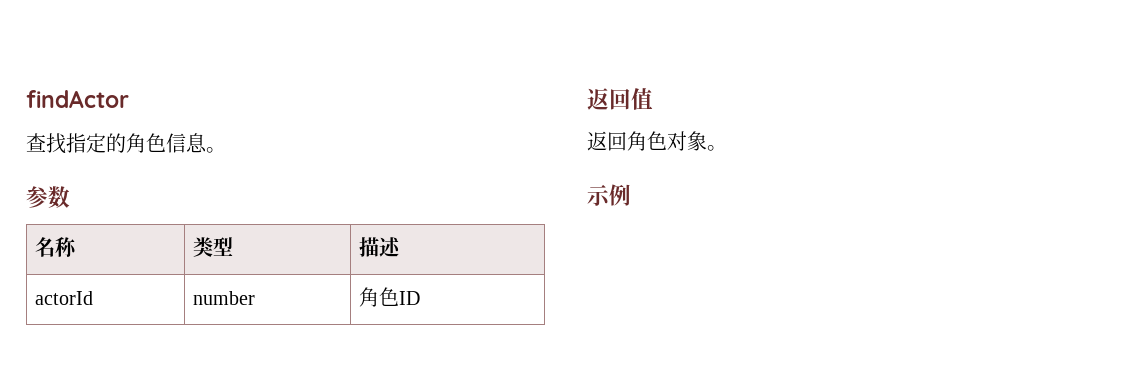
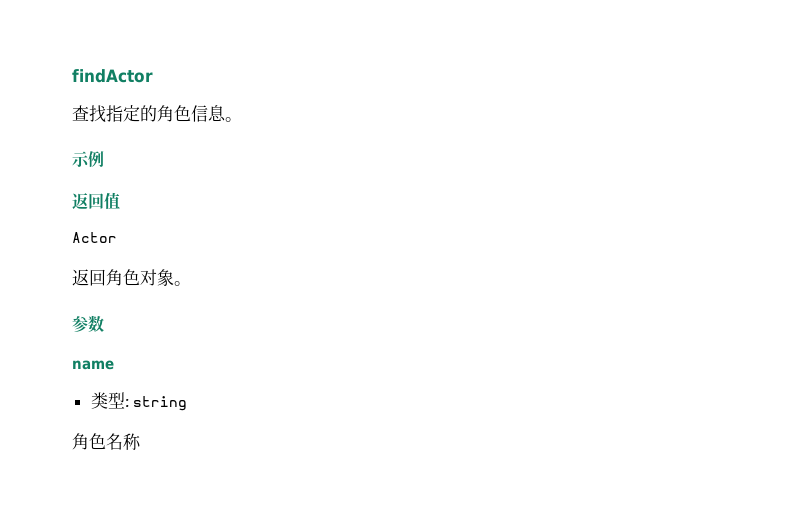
[26,186,70,208] [34,237,77,257] [192,237,233,257] [358,237,401,257] [34,291,93,305] [192,291,255,305] [358,287,420,307] 参数 // 名称 | 类型 | 描述 // actorId | number | 角色ID -> [72,151,104,167] 示例
(653, 99) none -> [72,232,117,243] // Actor
[587,184,631,206] 示例 -> [72,315,104,333] [72,360,114,370] [90,392,188,411] [72,433,141,450] 参数 // name // 类型: string // 角色名称

